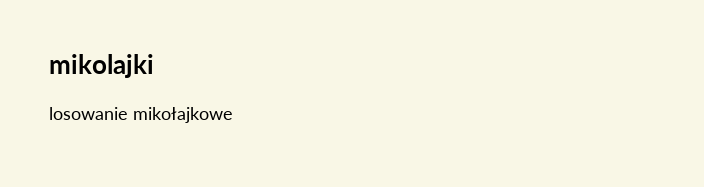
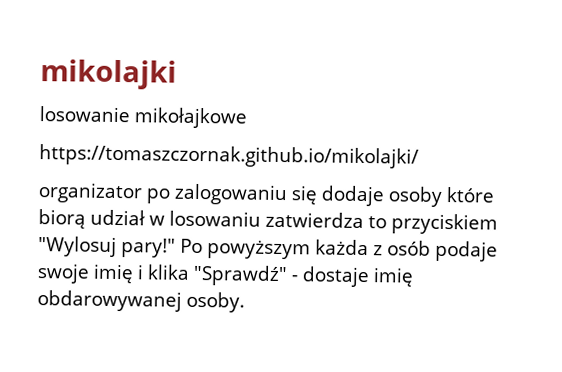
(233, 115) none -> [39,144,419,169] [38,182,494,207] [38,209,498,235] [38,236,498,262] [37,263,414,288] [37,290,245,313] // https://tomaszczornak.github.io/mikolajki/ // organizator po zalogowaniu się dodaje osoby które biorą udział w losowaniu zatwierdza to przyciskiem "Wylosuj pary!" Po powyższym każda z osób podaje swoje imię i klika "Sprawdź" - dostaje imię obdarowywanej osoby.

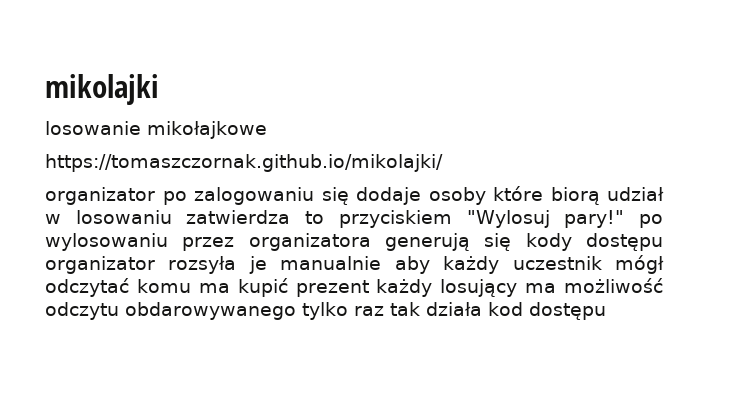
[180,238,498,262] [37,263,414,288] [37,290,245,313] Po powyższym każda z osób podaje swoje imię i klika "Sprawdź" - dostaje imię obdarowywanej osoby. -> [639,214,663,228] [45,233,663,251] [45,255,665,274] [45,278,663,297] [45,302,606,320] po wylosowaniu przez organizatora generują się kody dostępu organizator rozsyła je manualnie aby każdy uczestnik mógł odczytać komu ma kupić prezent każdy losujący ma możliwość odczytu obdarowywanego tylko raz tak działa kod dostępu

